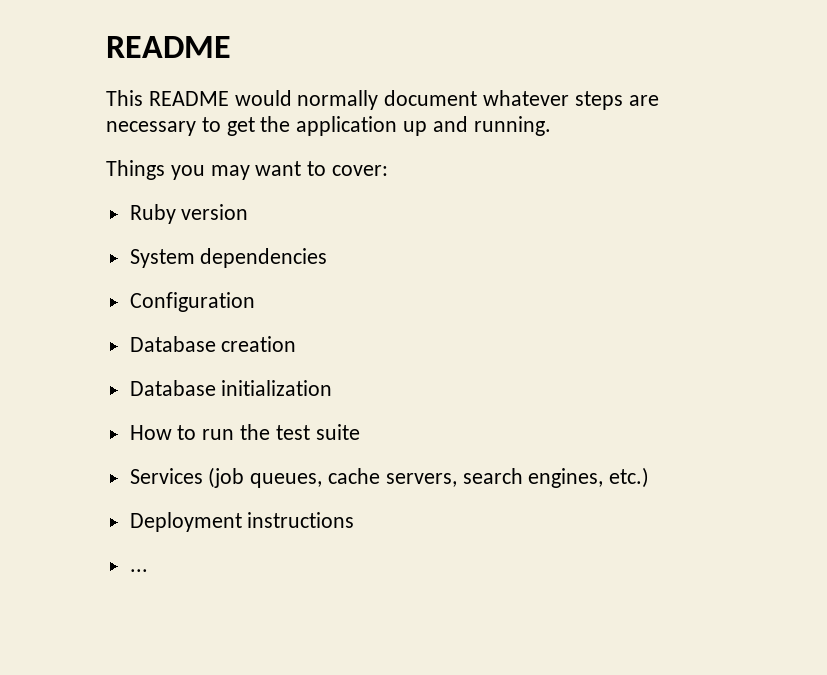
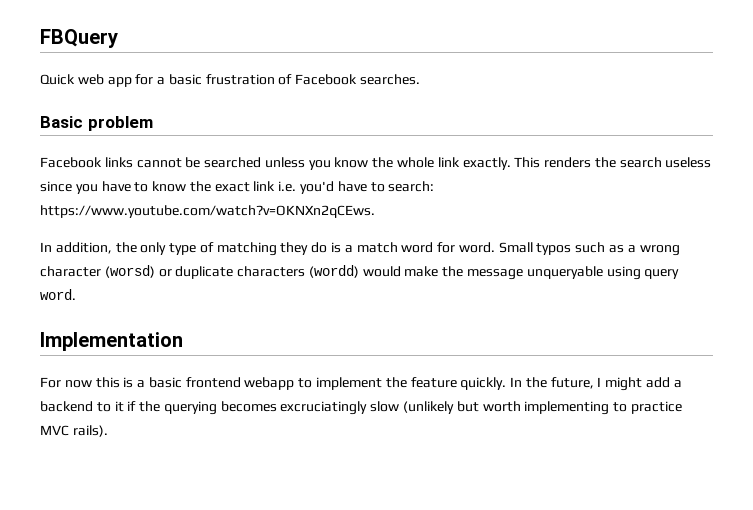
[106,36,231,58] [106,90,659,110] [106,116,551,136] [106,160,389,180] [129,204,249,224] [129,248,328,268] [129,292,255,312] [129,336,297,352] [129,380,333,396] [129,424,360,440] [129,467,650,488] [129,512,355,532] [129,569,148,572] README // This README would normally document whatever steps are necessary to get the application up and running. // Things you may want to cover: // Ruby version // System dependencies // Configuration // Database creation // Database initialization // How to run the test suite // Services (job queues, cache servers, search engines, etc.) // Deployment instructions // ... -> [40,29,118,48] [40,74,421,87] [40,116,153,131] [40,157,712,170] [40,181,435,194] [40,205,375,218] [40,242,680,256] [40,265,680,280] [40,289,76,300] [40,332,183,351] [40,377,682,391] [40,401,682,415] [40,425,108,437] FBQuery // Quick web app for a basic frustration of Facebook searches. // Basic problem // Facebook links cannot be searched unless you know the whole link exactly. This renders the search useless since you have to know the exact link i.e. you'd have to search: https://www.youtube.com/watch?v=OKNXn2qCEws. // In addition, the only type of matching they do is a match word for word. Small typos such as a wrong character (worsd) or duplicate characters (wordd) would make the message unqueryable using query word. // Implementation // For now this is a basic frontend webapp to implement the feature quickly. In the future, I might add a backend to it if the querying becomes excruciatingly slow (unlikely but worth implementing to practice MVC rails).

